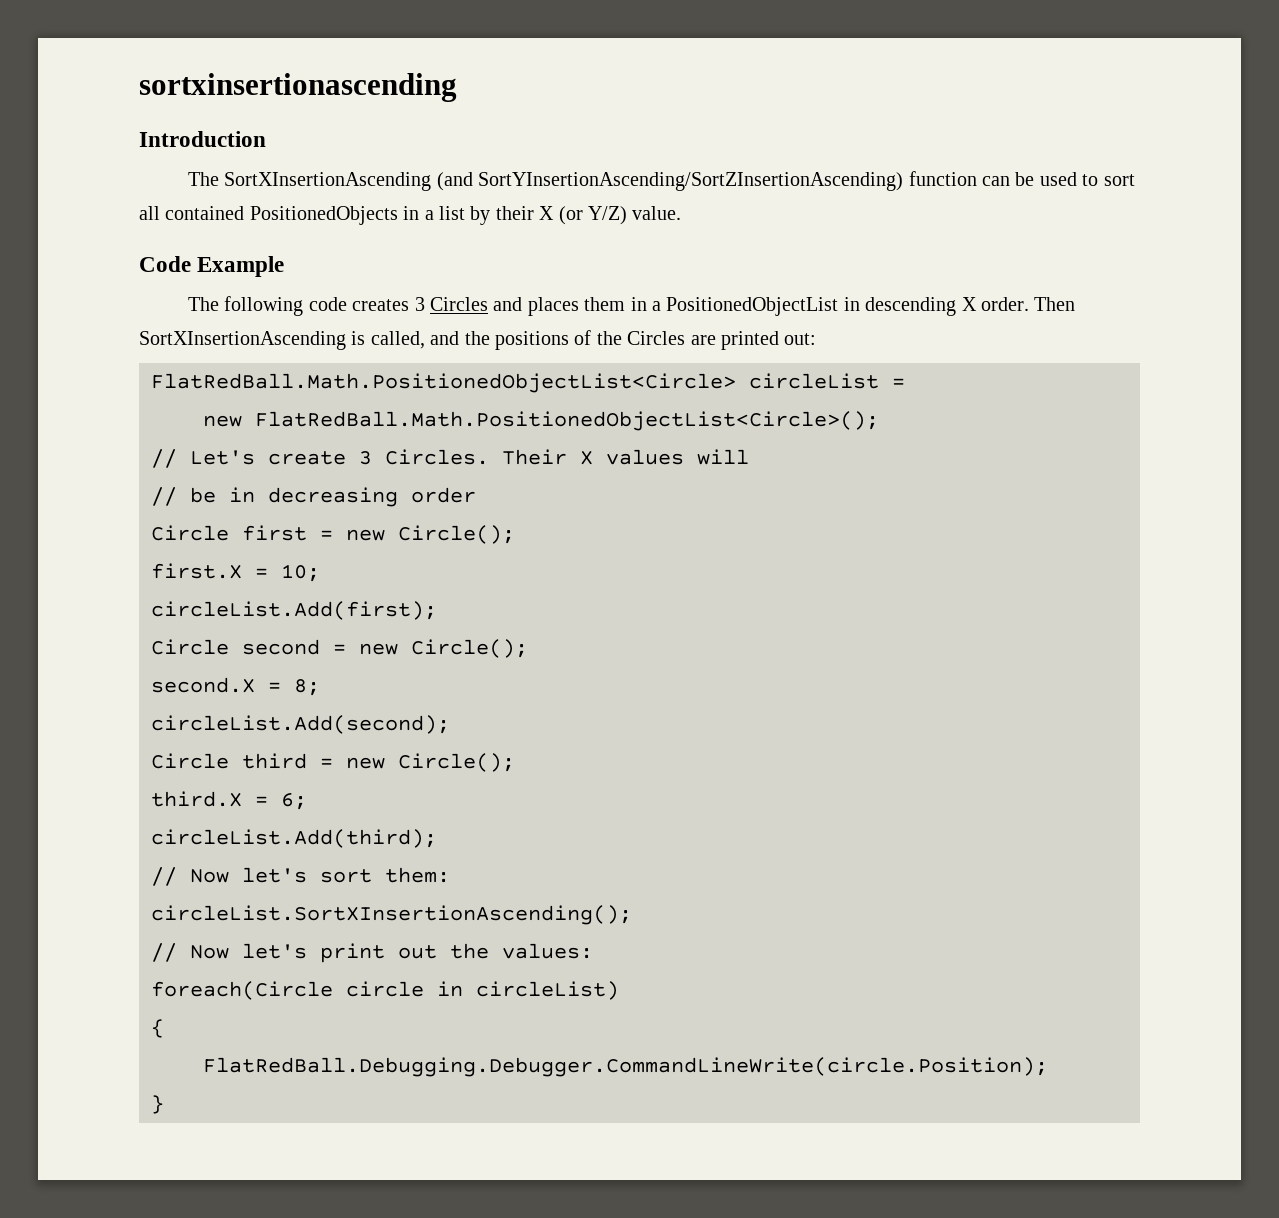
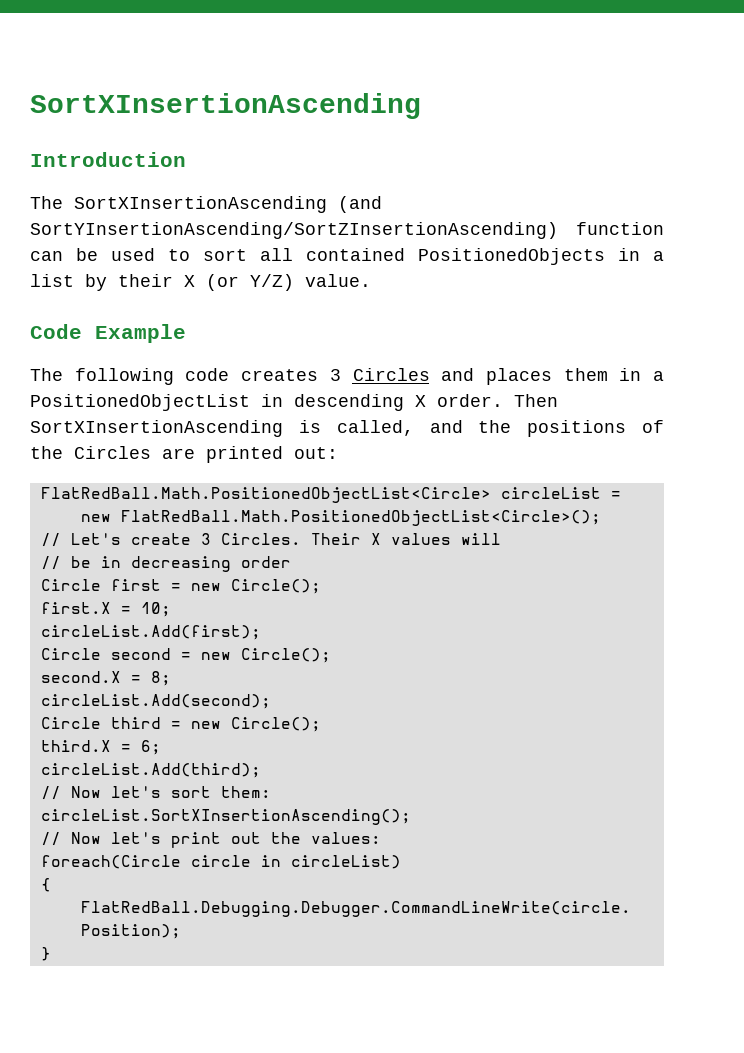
[139,73,457,102] sortxinsertionascending -> [30,93,421,119] SortXInsertionAscending

